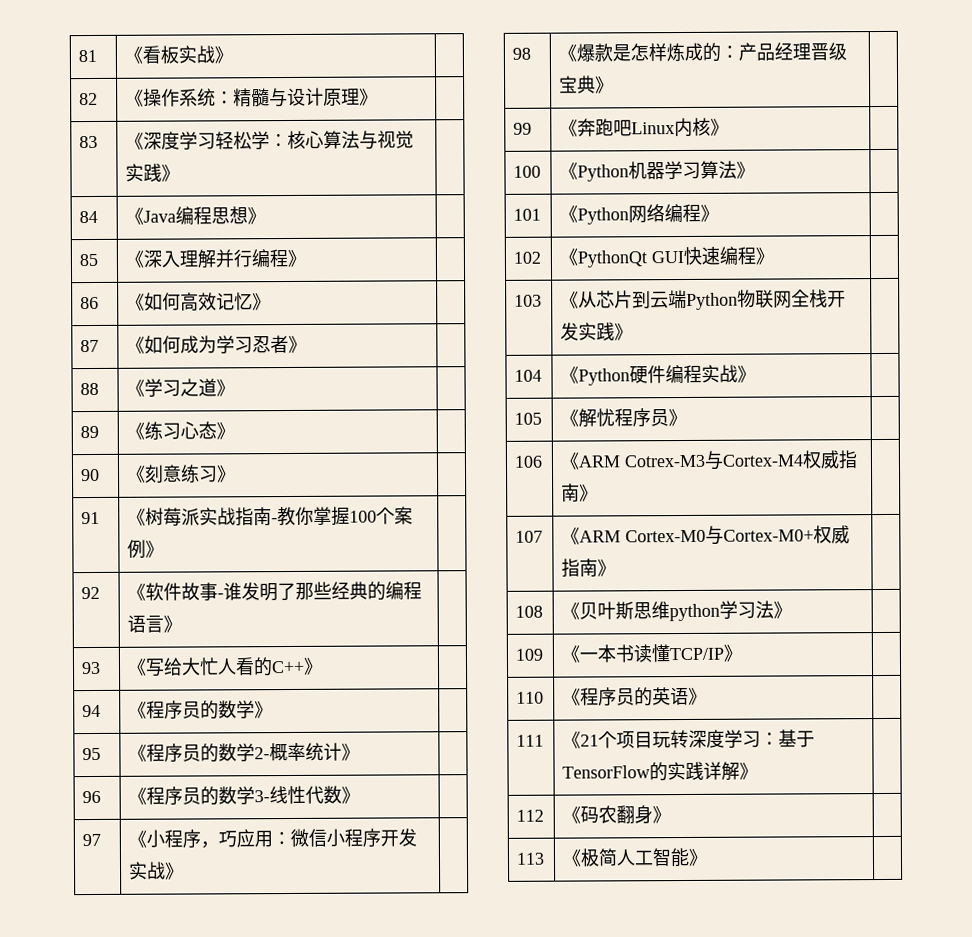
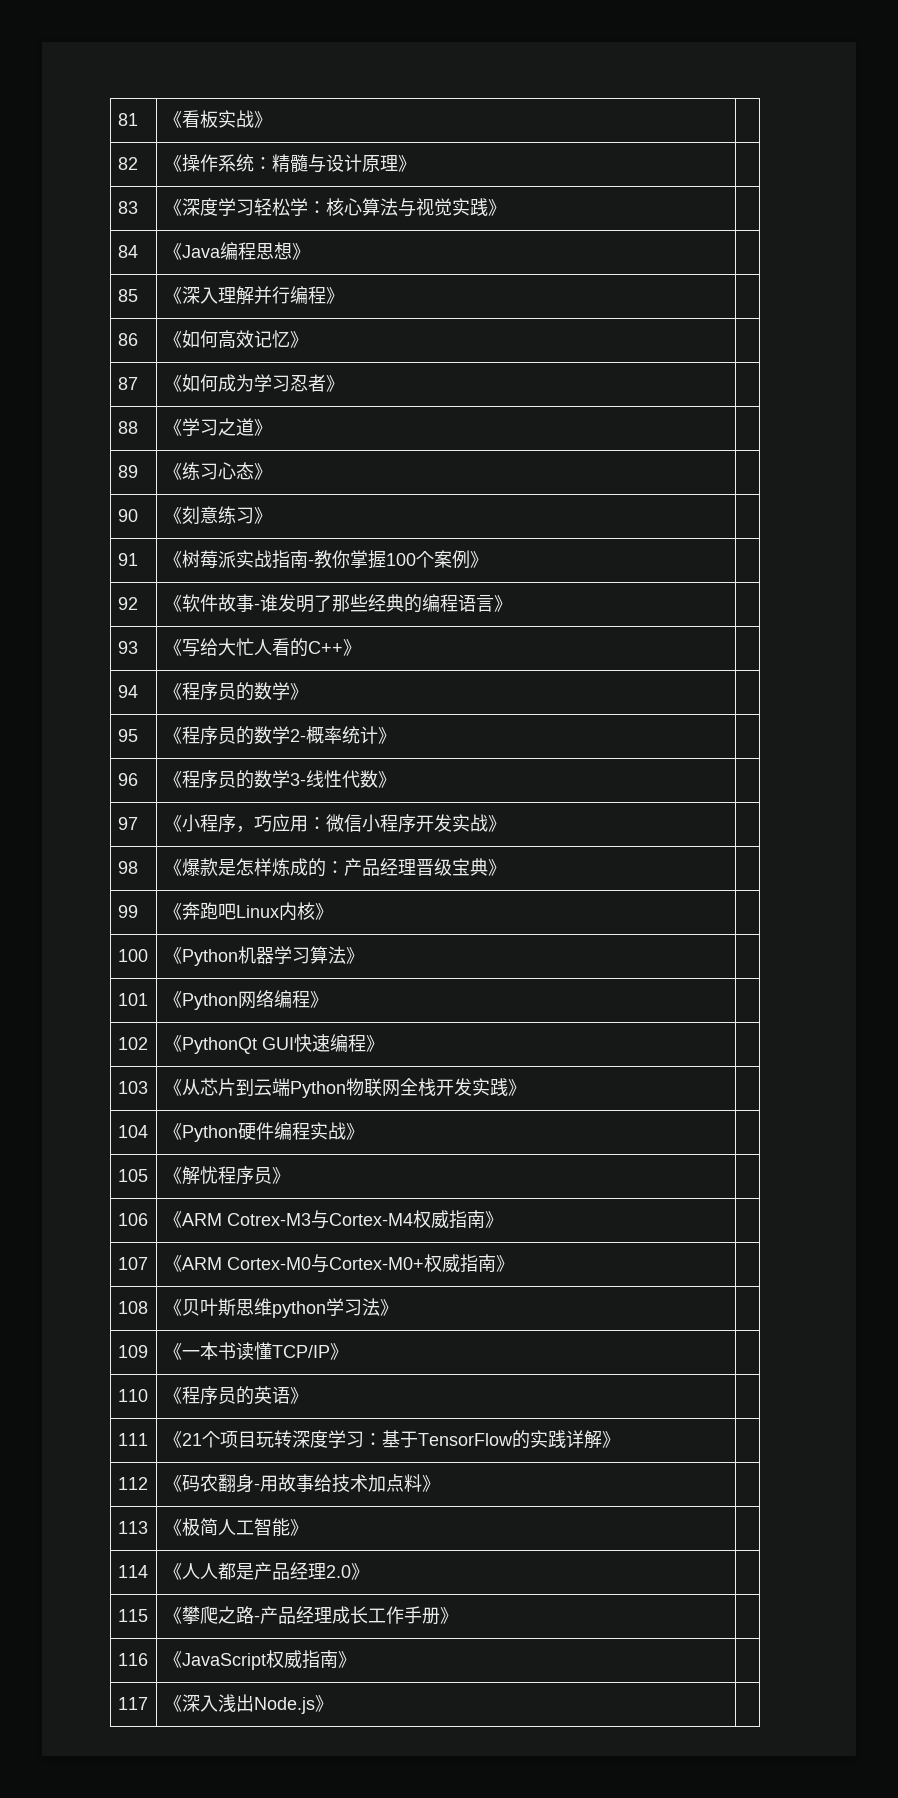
(654, 815) none -> [253,1474,422,1493] -用故事给技术加点料
(709, 857) none -> [117,1565,148,1578] [163,1562,369,1580] [117,1609,148,1622] [163,1606,458,1625] [117,1653,148,1666] [163,1650,356,1670] [117,1697,148,1710] [163,1694,333,1714] // 114 | 《人人都是产品经理2.0》 | // 115 | 《攀爬之路-产品经理成长工作手册》 | // 116 | 《JavaScript权威指南》 | // 117 | 《深入浅出Node.js》 |

